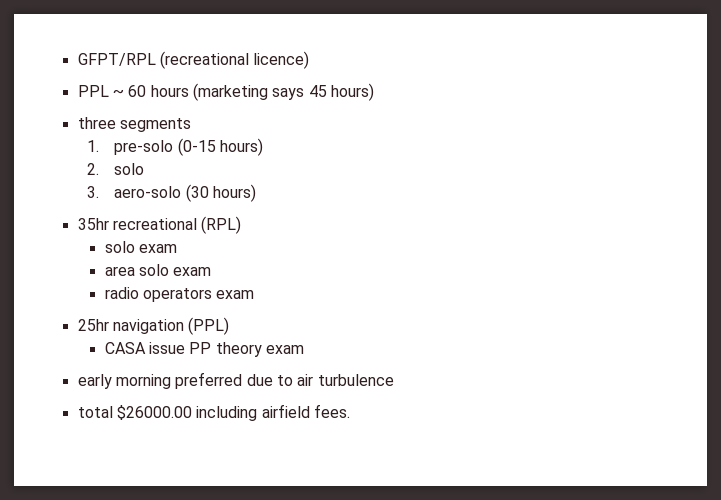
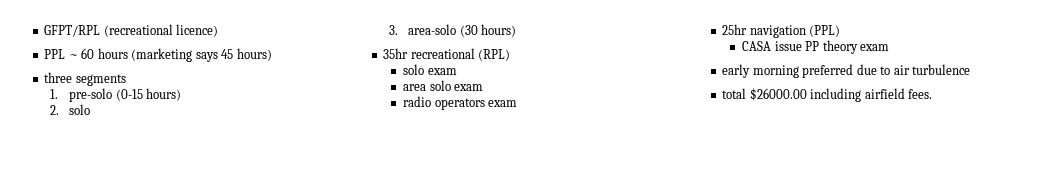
[114,186,182,198] aero-solo -> [408,24,457,35] area-solo

